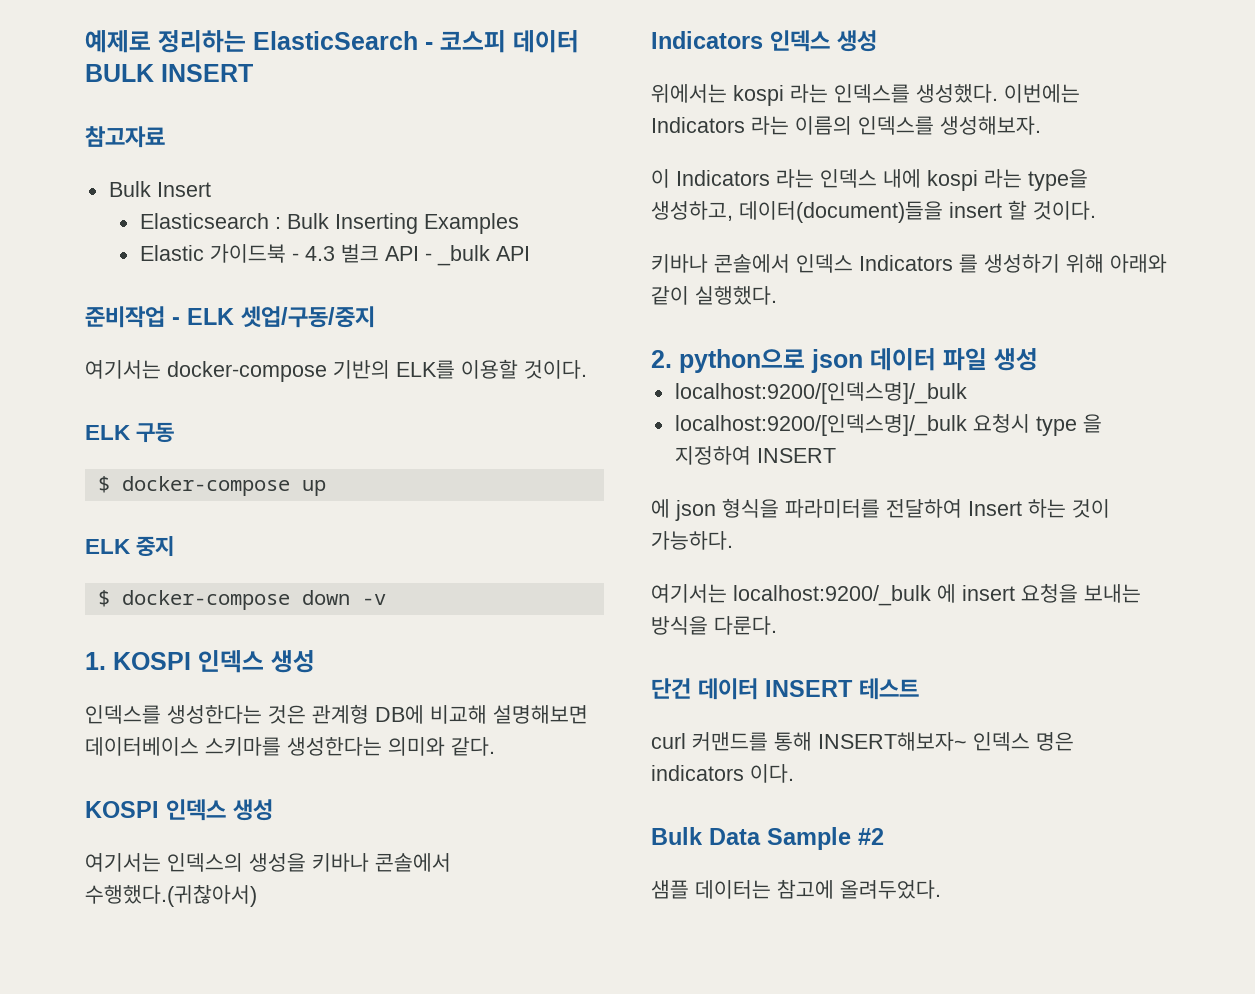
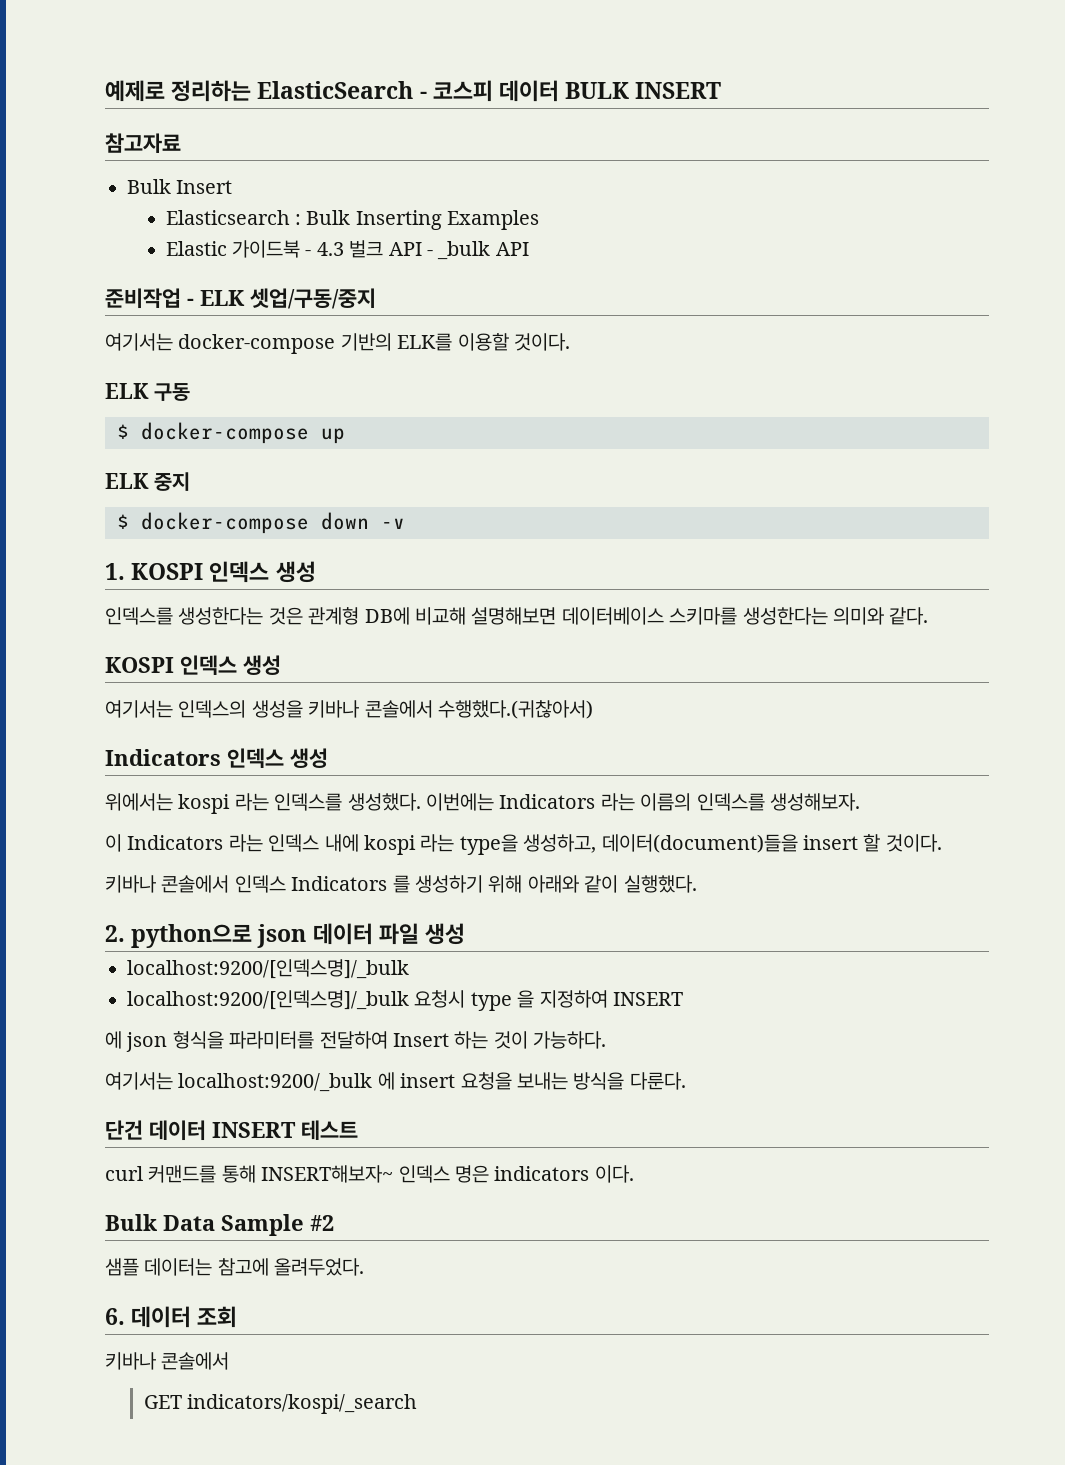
(941, 889) none -> [105,1306,238,1328] [105,1352,230,1370] [143,1394,417,1414] // 6. 데이터 조회 // 키바나 콘솔에서 // GET indicators/kospi/_search

